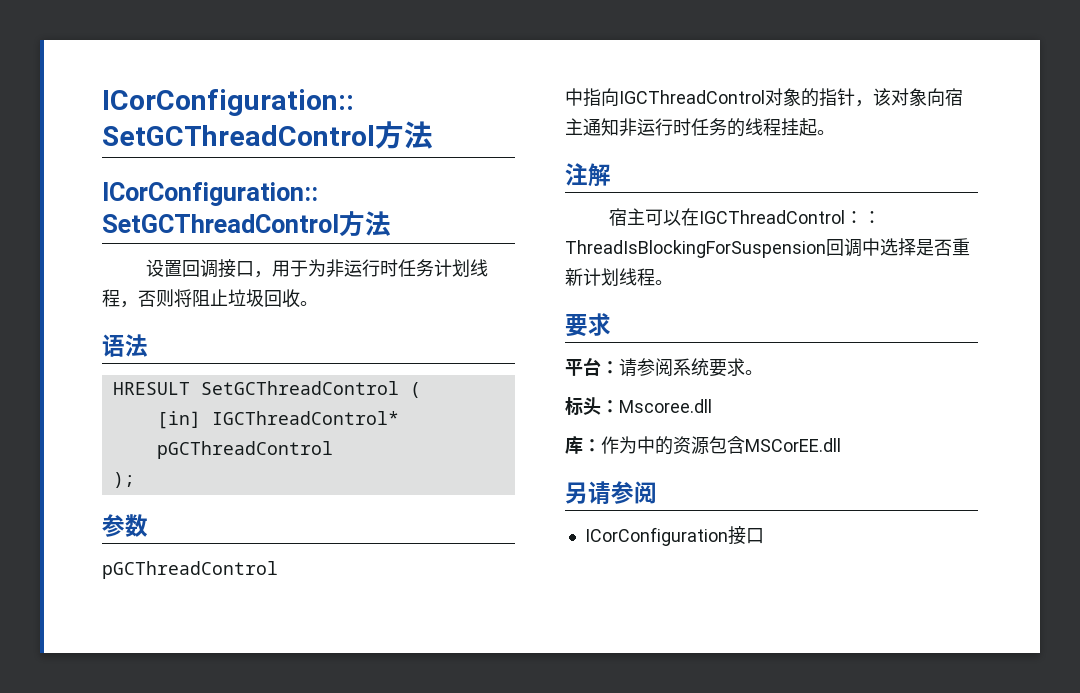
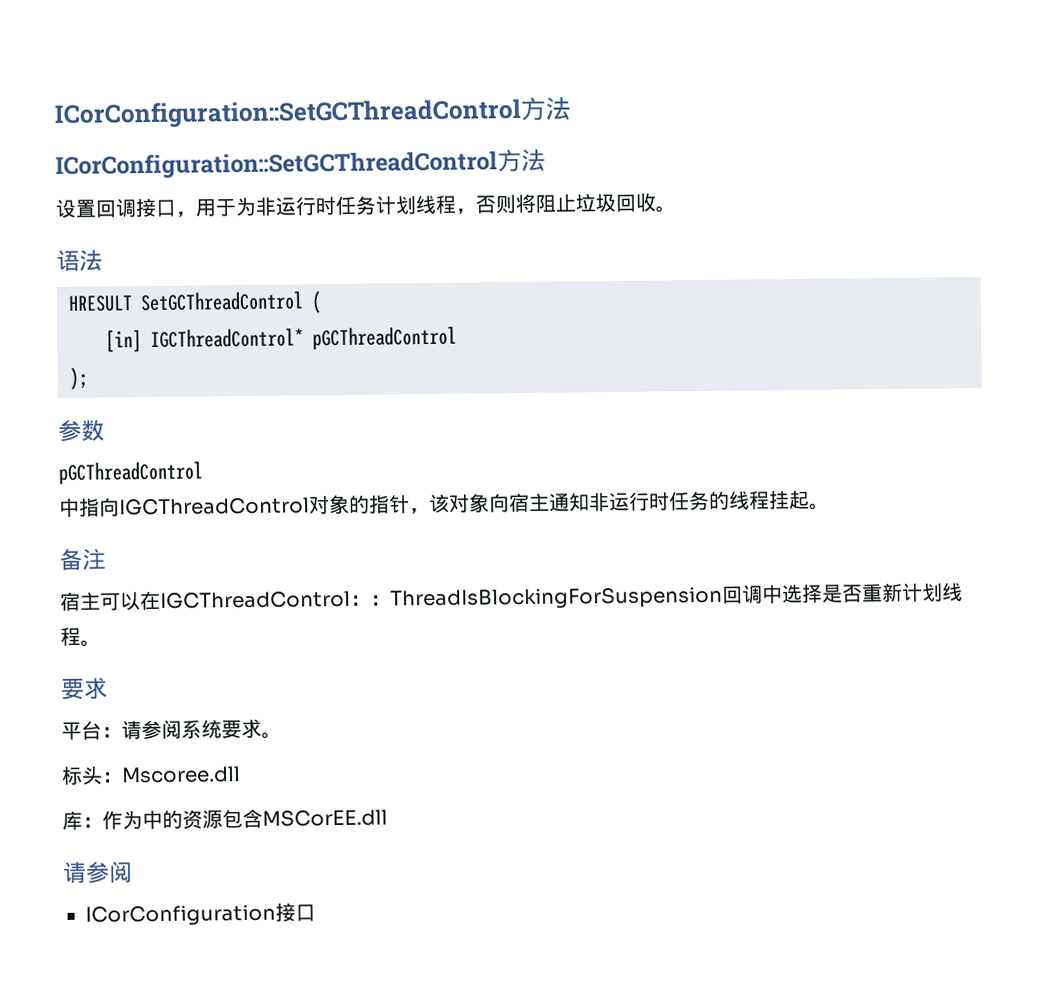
(835, 132) none -> [59,548,83,571] 备
[588,163,611,187] 解 -> (106, 559) none
[565,482,588,504] 另 -> (388, 818) none

